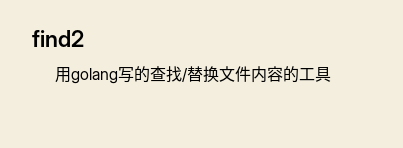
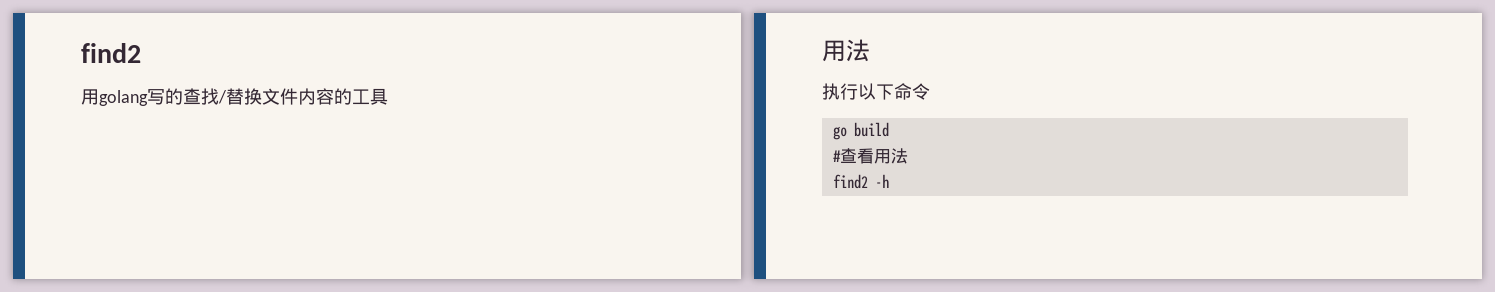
(332, 74) none -> [822,39,870,62] [822,83,930,100] [832,122,889,140] [832,148,908,164] [832,174,889,189] // 用法 // 执行以下命令 // go build // #查看用法 // find2 -h

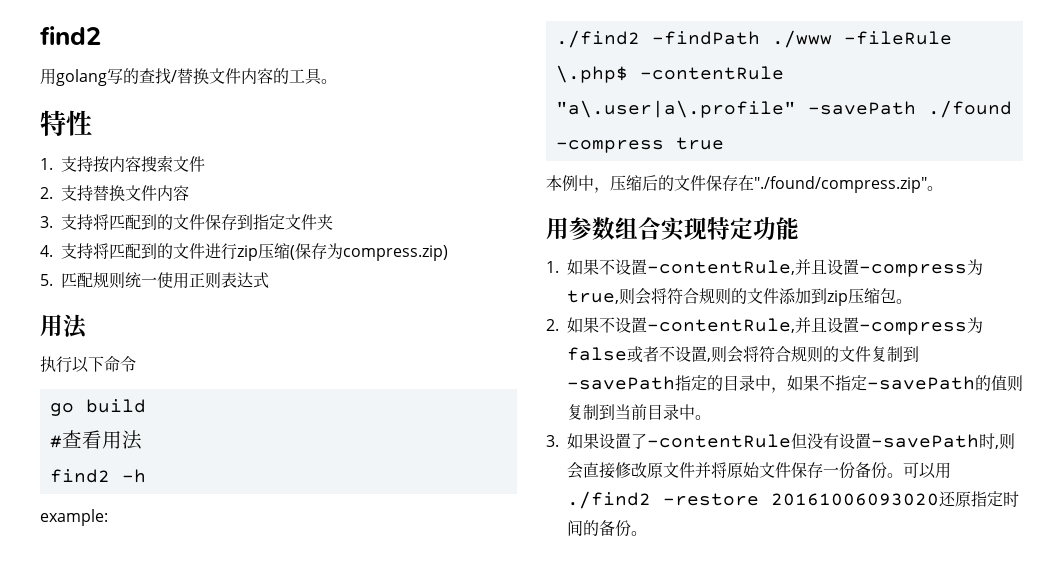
(388, 96) none -> [321,79,337,84] [40,110,92,136] [40,155,205,173] [40,185,189,202] [40,214,333,230] [40,243,448,261] [40,272,269,289] 。 // 特性 // 1.支持按内容搜索文件 // 2.支持替换文件内容 // 3.支持将匹配到的文件保存到指定文件夹 // 4.支持将匹配到的文件进行zip压缩(保存为compress.zip) // 5.匹配规则统一使用正则表达式
(889, 181) none -> [40,509,108,526] [555,30,952,48] [555,65,784,83] [555,100,1012,118] [555,137,724,153] [546,175,943,193] [546,217,799,241] [546,259,983,277] [567,288,912,306] [546,317,983,335] [567,346,919,363] [567,375,1023,393] [567,404,711,420] [546,433,1015,450] [567,462,951,479] [567,491,1019,509] [567,520,647,537] // example: // ./find2 -findPath ./www -fileRule \.php$ -contentRule "a\.user|a\.profile" -savePath ./found -compress true // 本例中，压缩后的文件保存在"./found/compress.zip"。 // 用参数组合实现特定功能 // 1.如果不设置-contentRule,并且设置-compress为true,则会将符合规则的文件添加到zip压缩包。 // 2.如果不设置-contentRule,并且设置-compress为false或者不设置,则会将符合规则的文件复制到-savePath指定的目录中，如果不指定-savePath的值则复制到当前目录中。 // 3.如果设置了-contentRule但没有设置-savePath时,则会直接修改原文件并将原始文件保存一份备份。可以用./find2 -restore 20161006093020还原指定时间的备份。

